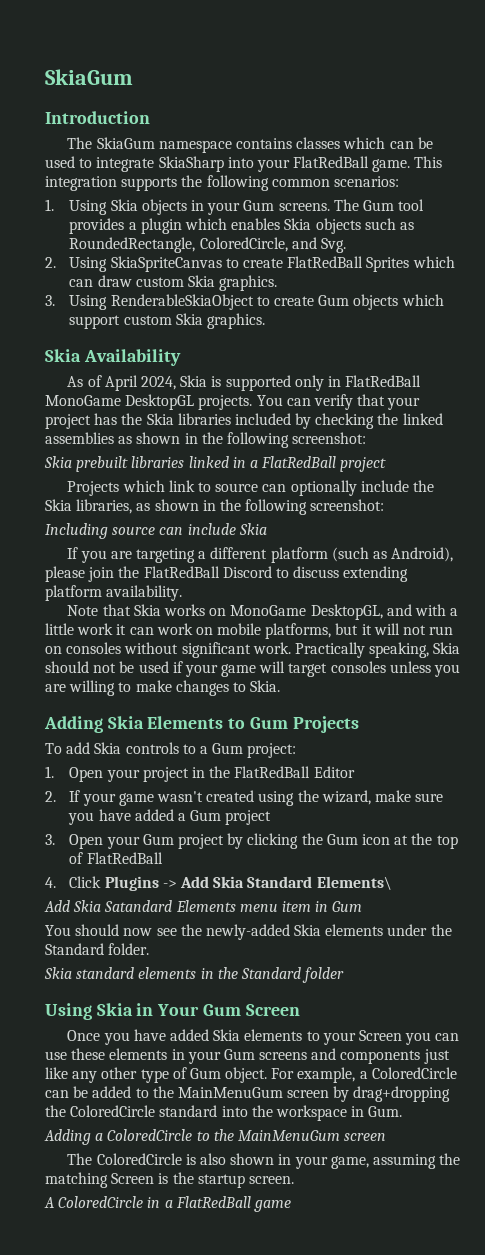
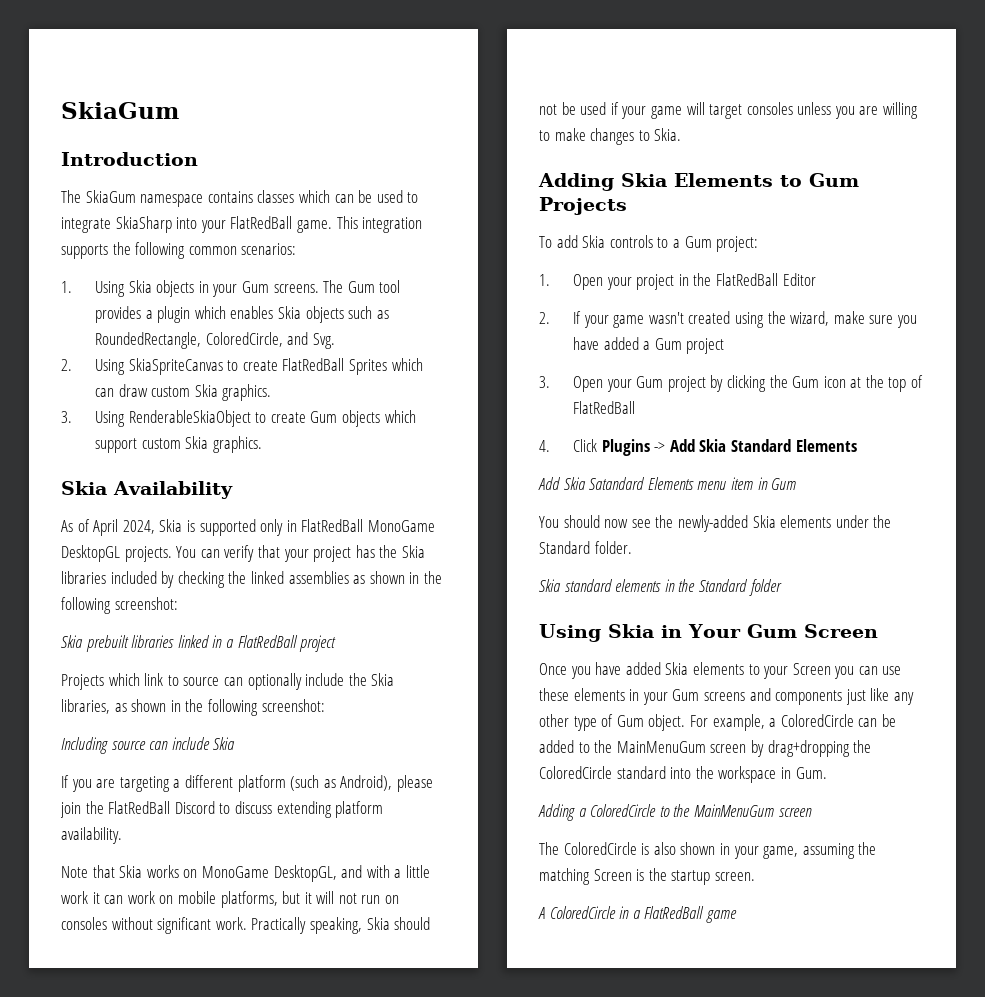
[316,876,392,890] Elements\ -> [795,439,857,452] Elements

